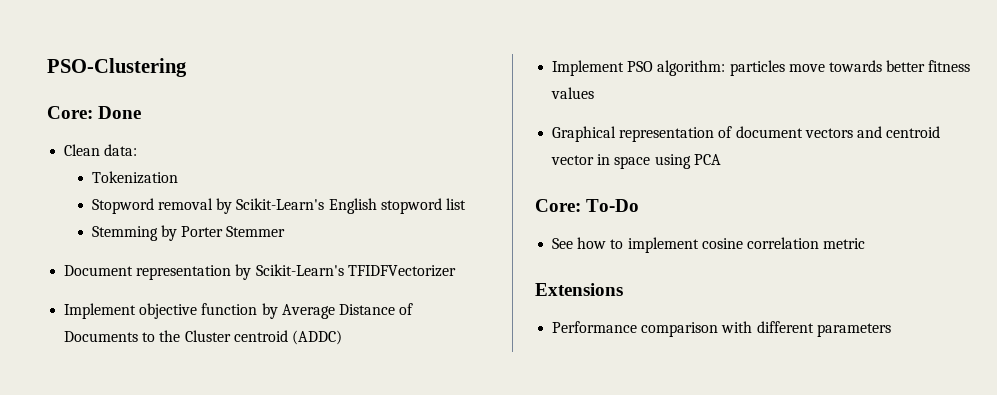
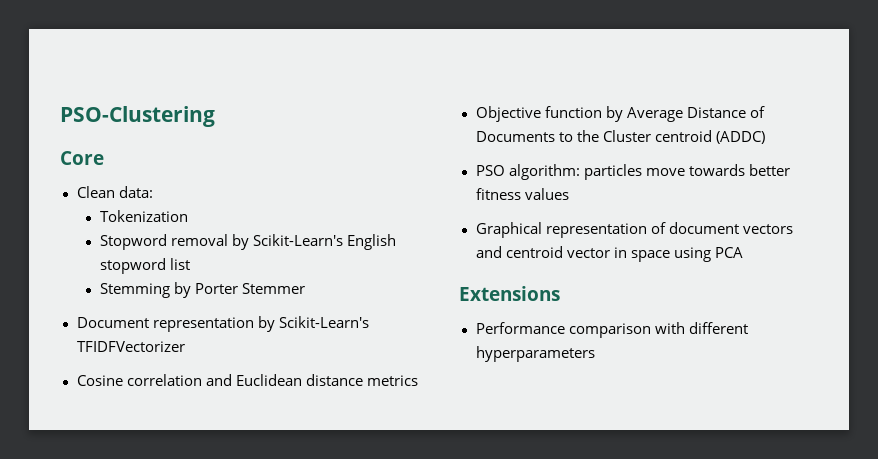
[47,106,142,119] Core: Done -> [60,151,104,165] Core
[64,303,198,319] Implement objective -> [76,374,418,386] [475,106,541,122] Cosine correlation and Euclidean distance metrics // Objective
[552,60,625,76] Implement -> (765, 137) none
[535,199,640,212] [552,237,866,253] // Core: To-Do // See how to implement cosine correlation metric -> (743, 252) none
[816,323,891,337] parameters -> [475,346,595,362] hyperparameters

